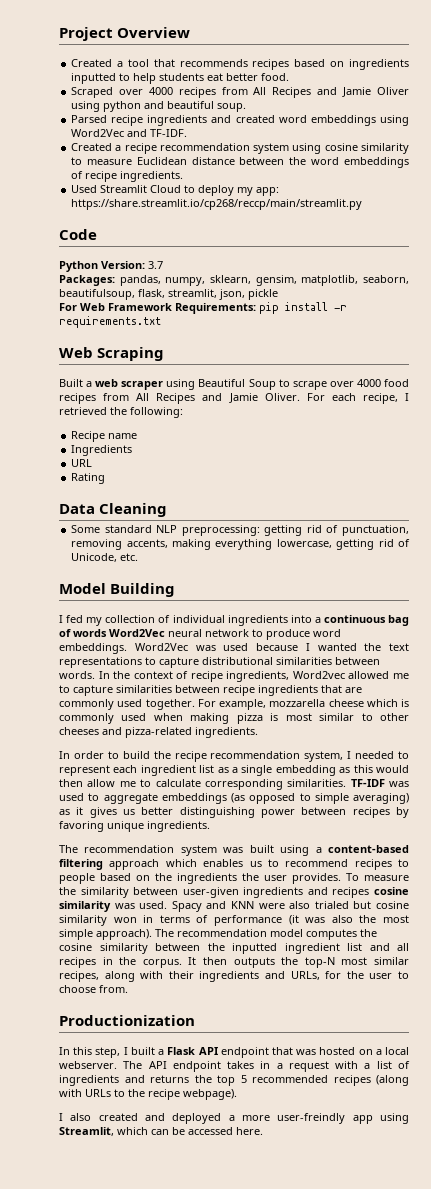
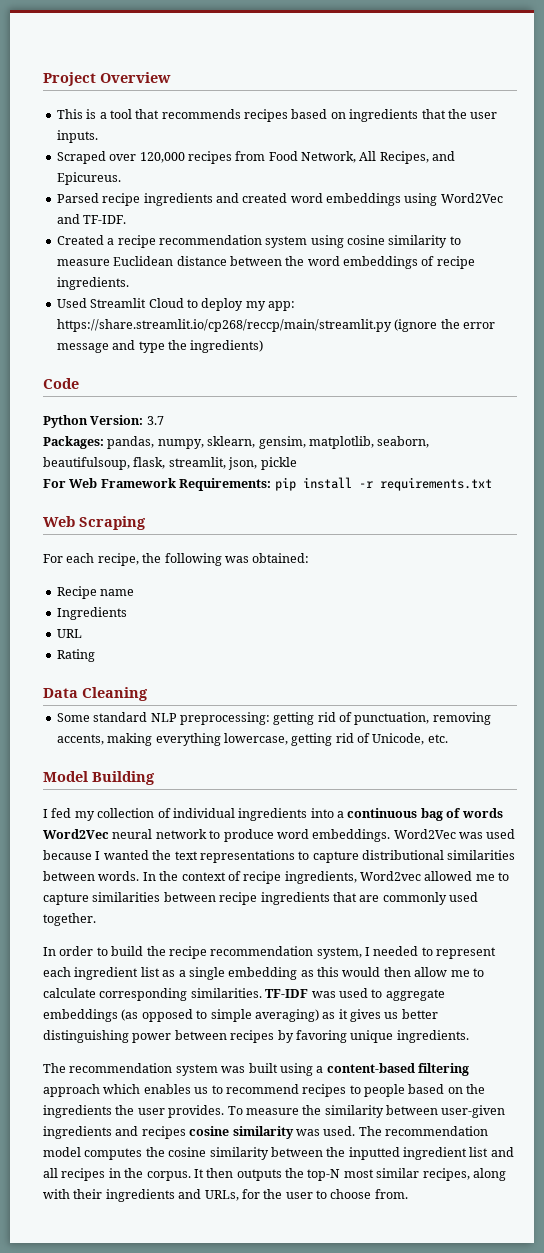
[71,59,113,67] Created -> [56,109,97,119] This is
[71,73,290,84] inputted to help students eat better food. -> [421,109,498,119] [56,130,98,143] that the user inputs.
[148,87,409,98] [71,101,247,112] 4000 recipes from All Recipes and Jamie Oliver using python and beautiful soup. -> [139,151,456,164] [56,172,121,185] 120,000 recipes from Food Network, All Recipes, and Epicureus.
(363, 204) none -> [394,319,495,332] [56,340,264,353] (ignore the error message and type the ingredients)
[59,379,409,390] [59,393,409,404] [59,407,183,418] Built a web scraper using Beautiful Soup to scrape over 4000 food recipes from All Recipes and Jamie Oliver. For each recipe, I retrieved the following: -> [43,553,310,566] For each recipe, the following was obtained:
[197,699,409,710] [59,713,410,724] [59,727,258,738] For example, mozzarella cheese which is commonly used when making pizza is most similar to other cheeses and pizza-related ingredients. -> (96, 919) none
[171,901,409,912] [59,915,409,926] [59,929,152,940] Spacy and KNN were also trialed but cosine similarity won in terms of performance (it was also the most simple approach). -> (356, 1131) none
[59,1015,195,1026] [59,1047,410,1058] [59,1061,410,1072] [59,1075,409,1086] [59,1089,237,1100] [59,1113,409,1124] [59,1127,263,1136] // Productionization // In this step, I built a Flask API endpoint that was hosted on a local webserver. The API endpoint takes in a request with a list of ingredients and returns the top 5 recommended recipes (along with URLs to the recipe webpage). // I also created and deployed a more user-freindly app using Streamlit, which can be accessed here. -> (408, 1194) none

